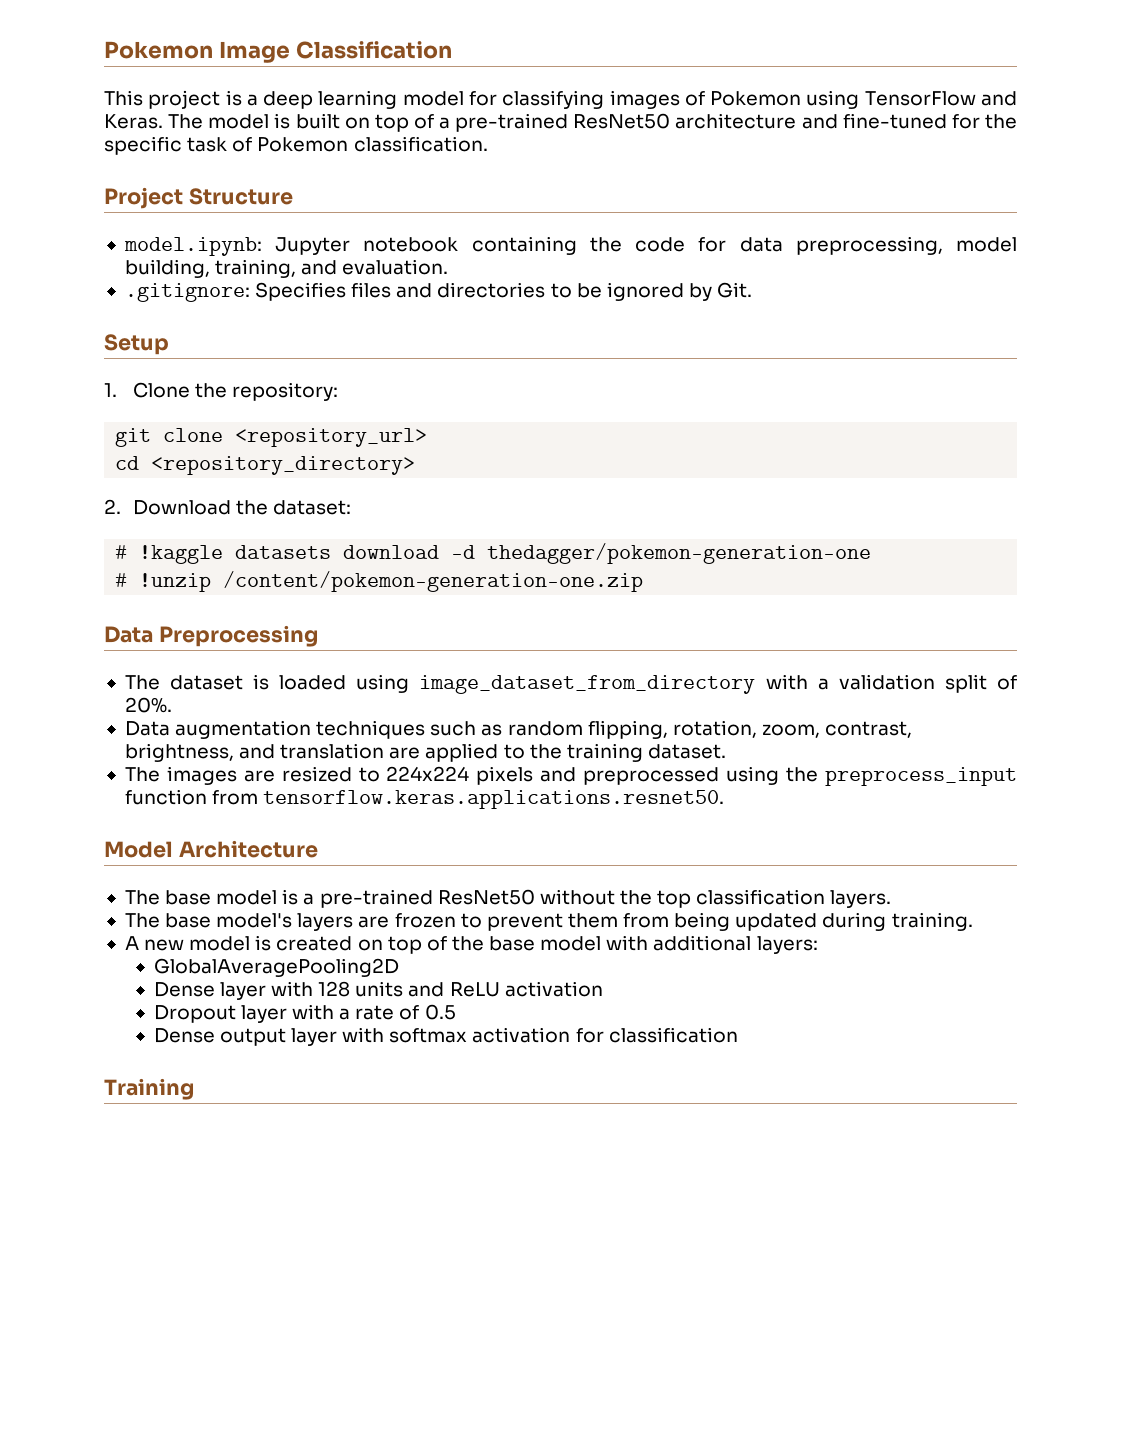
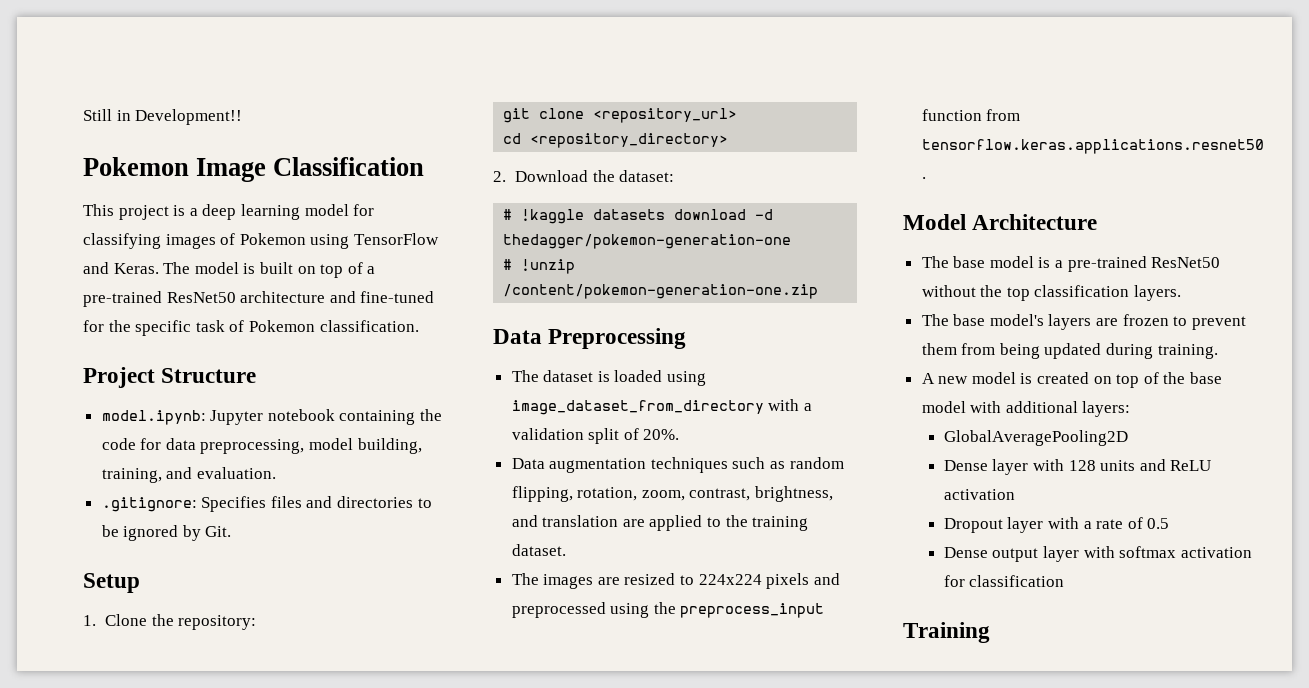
(104, 50) none -> [83,109,243,125] Still in Development!! //

